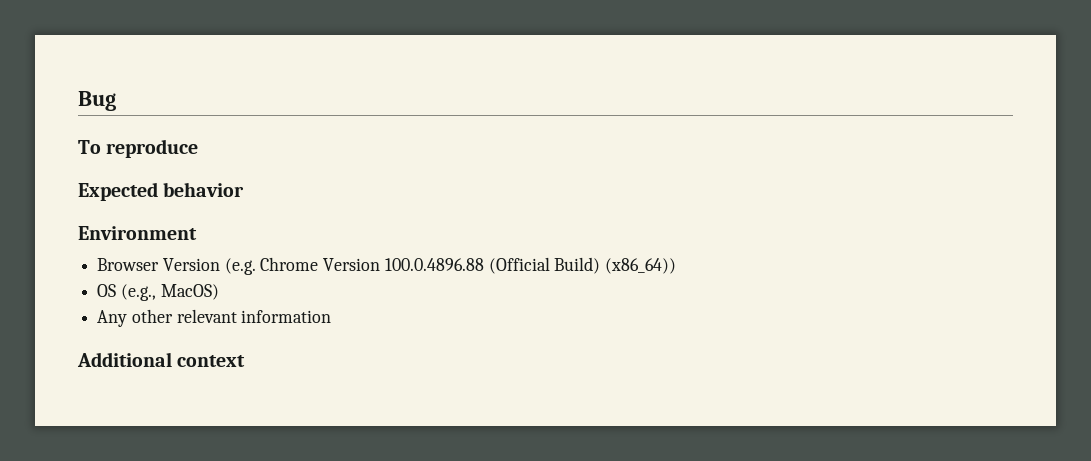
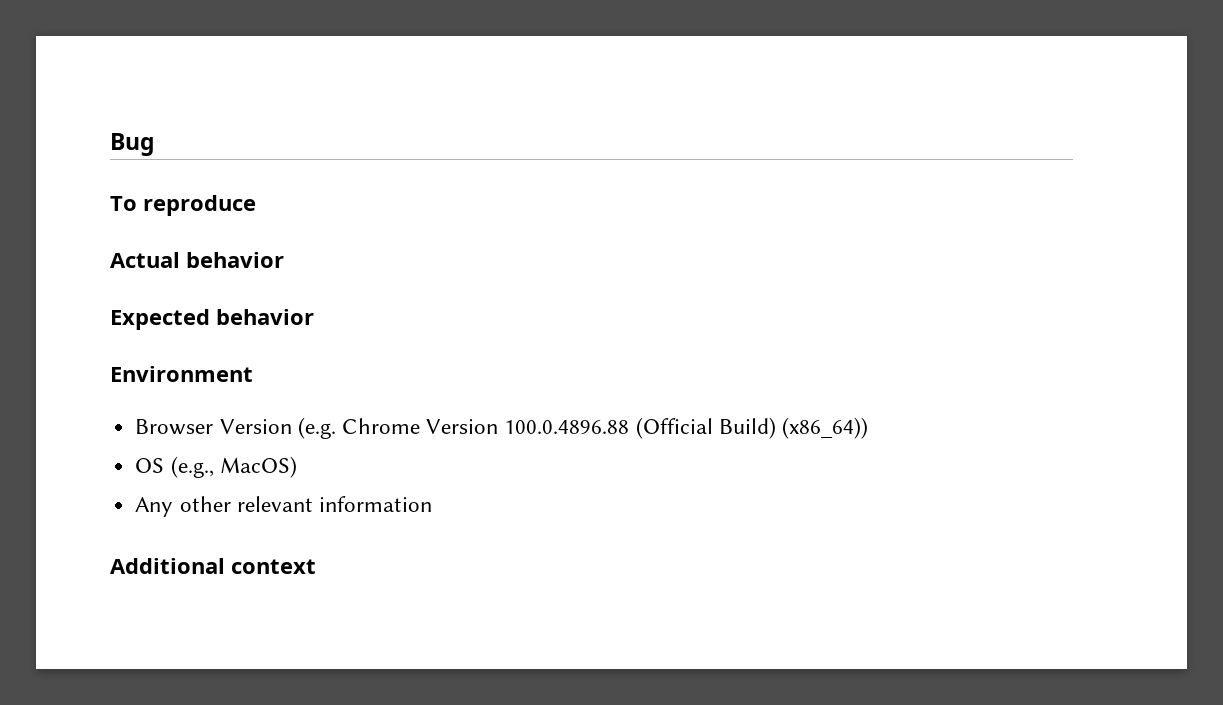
(199, 148) none -> [110,252,284,268] // Actual behavior

